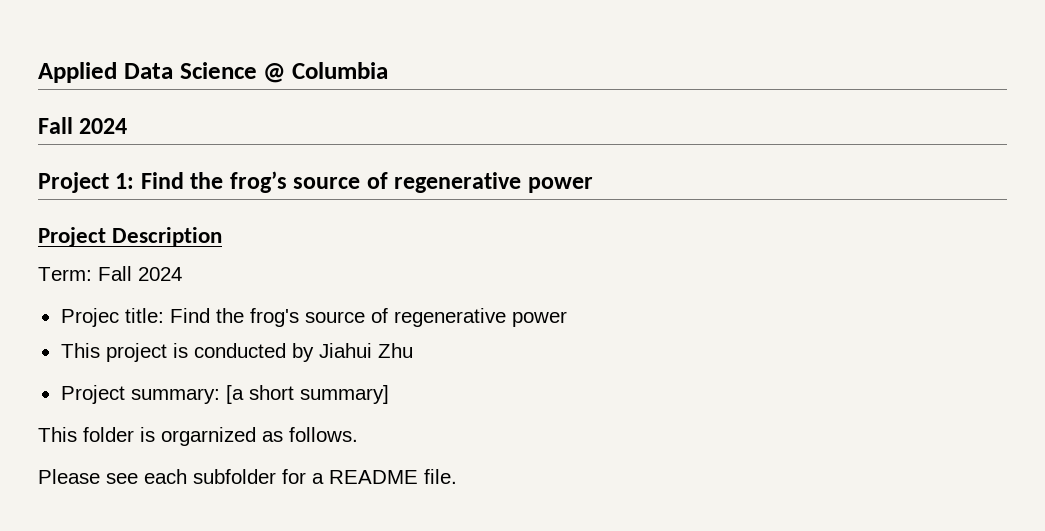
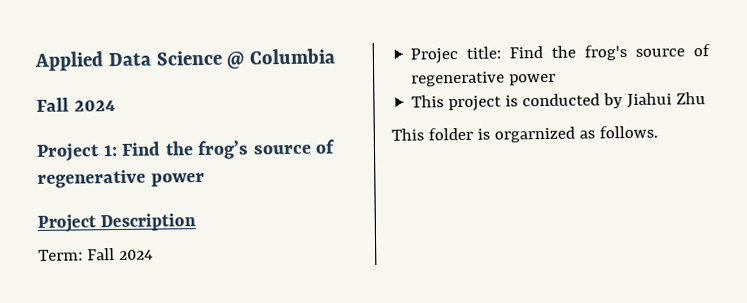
[60,385,389,404] // Project summary: [a short summary] -> (707, 98) none
[38,469,457,484] // Please see each subfolder for a README file. -> (658, 132) none

